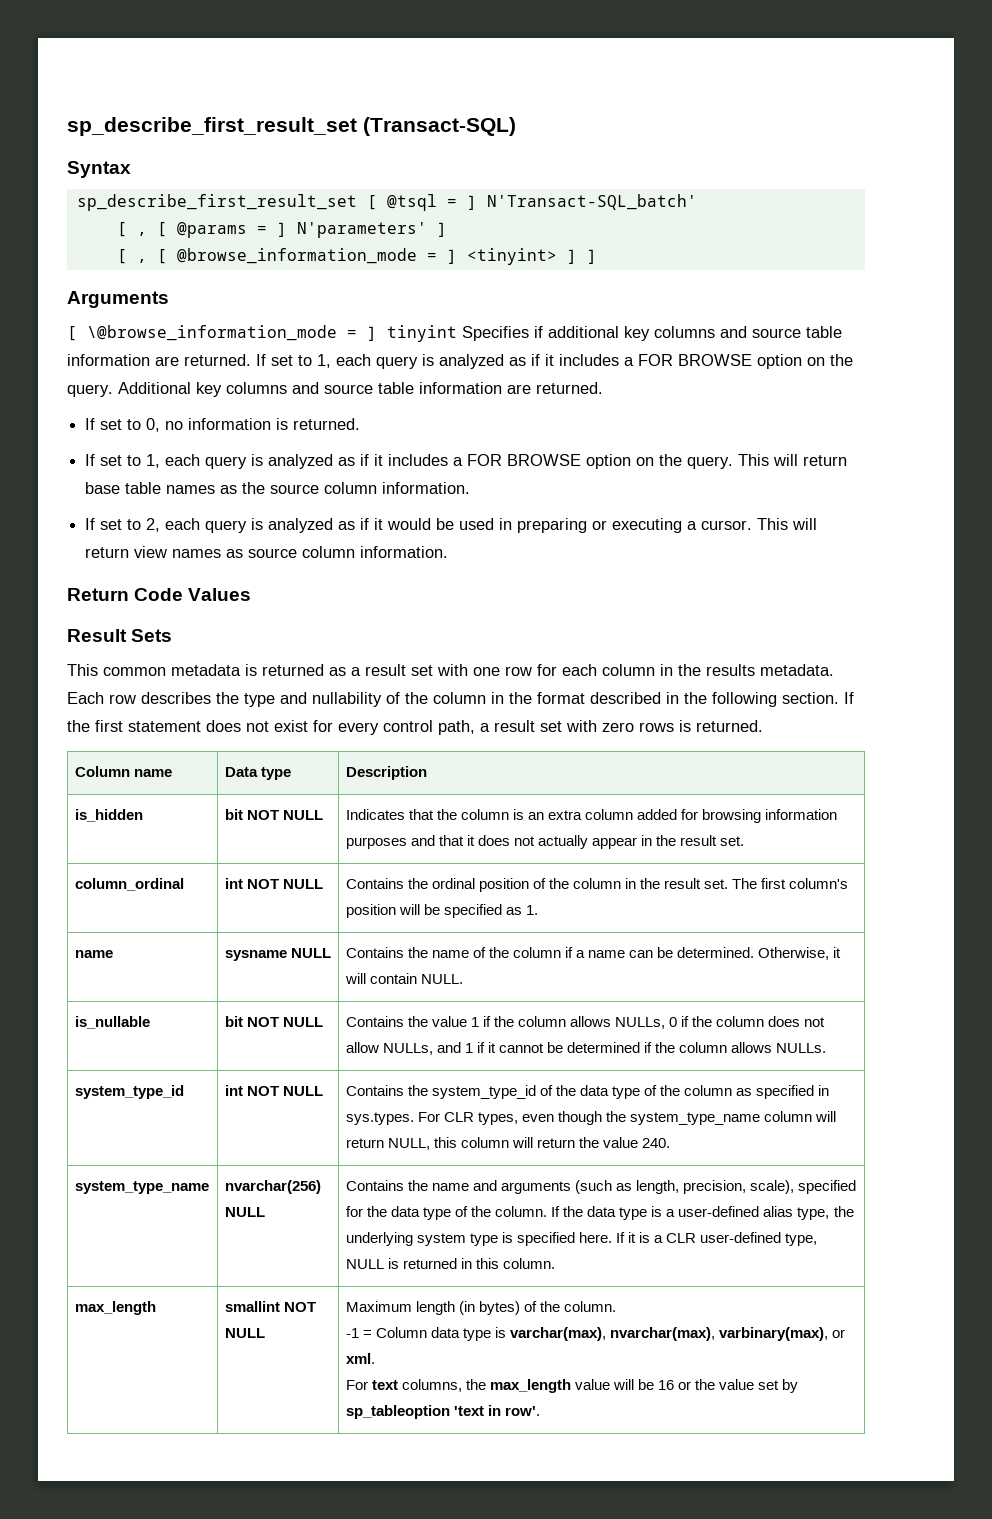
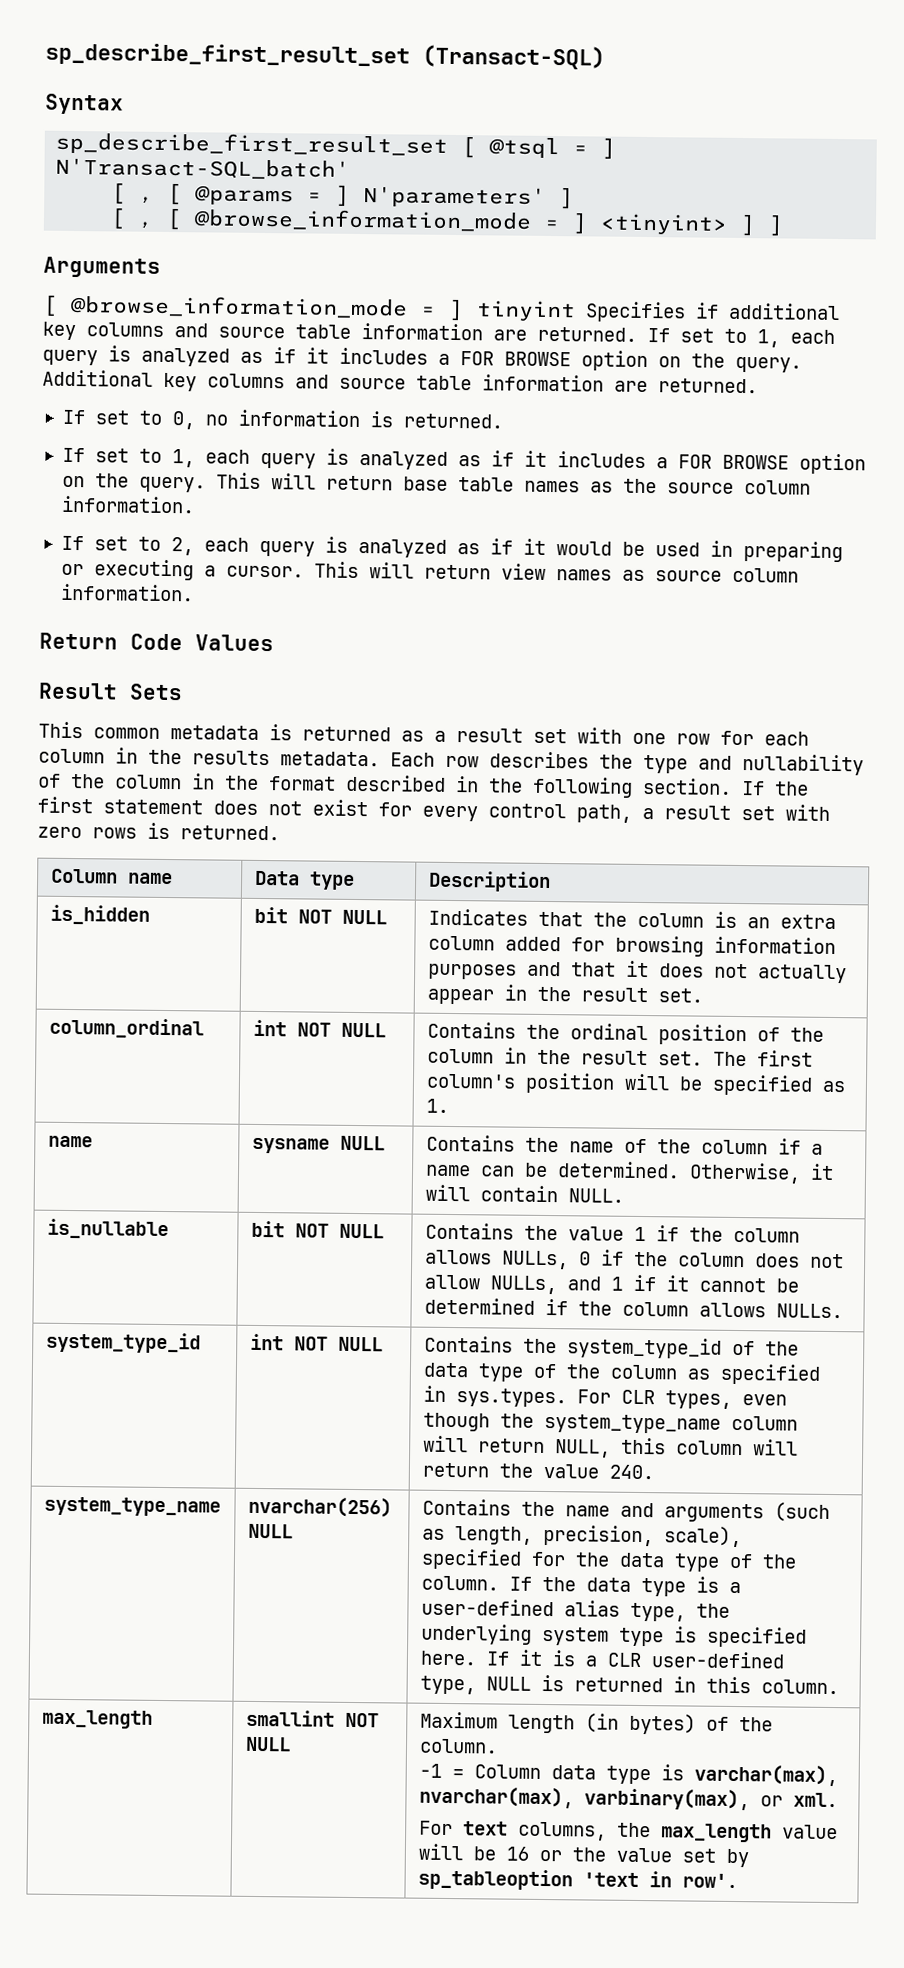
[87,325,337,341] \@browse_information_mode -> [70,294,408,319] @browse_information_mode

